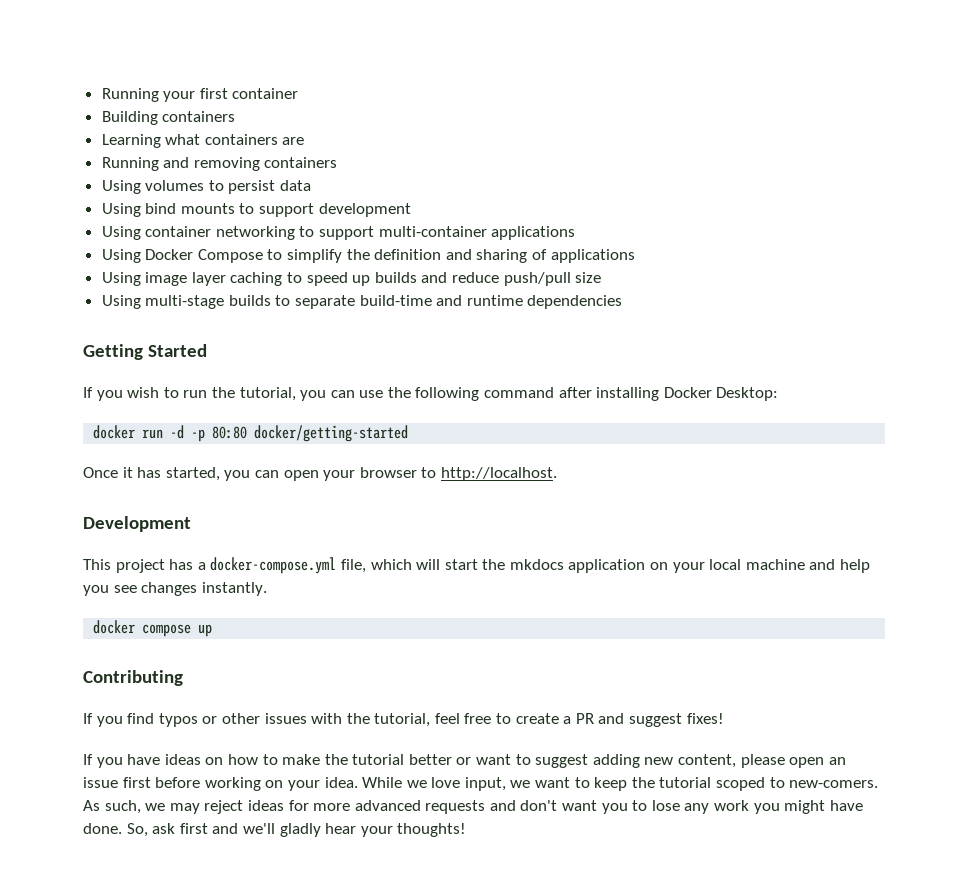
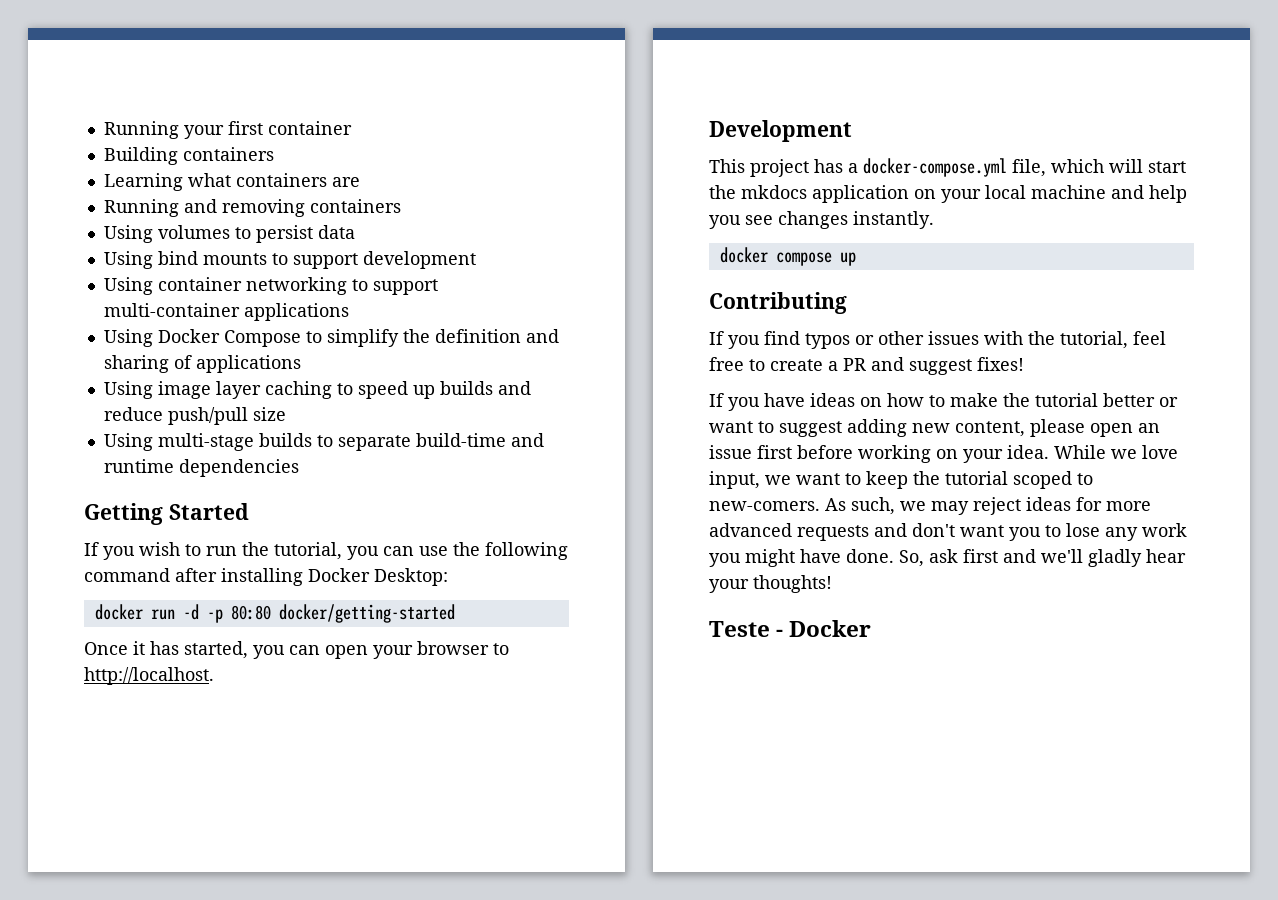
(467, 830) none -> [709,620,872,637] // Teste - Docker

